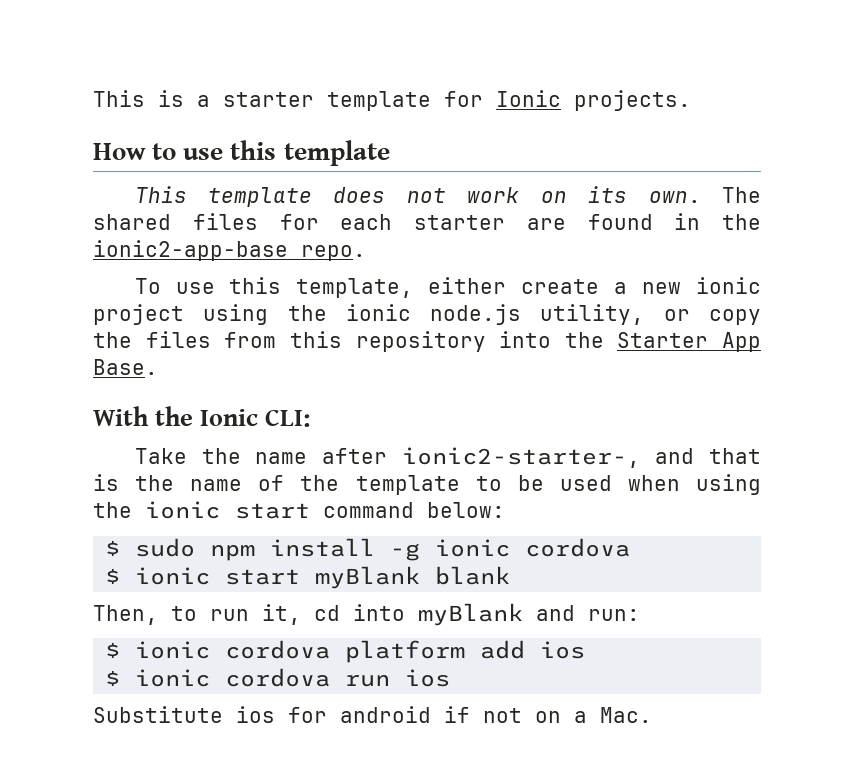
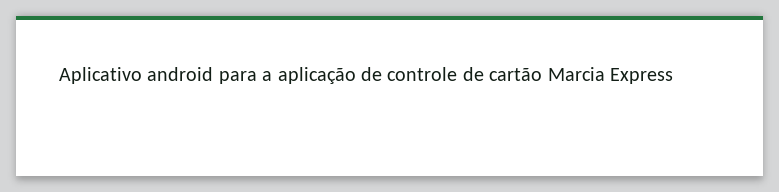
[93,90,691,111] [93,140,390,166] [134,186,761,207] [93,213,761,230] [93,240,366,261] [134,277,761,298] [93,304,761,325] [93,331,761,352] [93,359,158,375] [93,406,310,427] [134,447,761,468] [93,474,762,495] [93,501,505,519] [105,538,631,561] [105,566,511,589] [93,603,640,626] [105,640,586,663] [105,668,451,687] [93,706,652,723] This is a starter template for Ionic projects. // How to use this template // This template does not work on its own. The shared files for each starter are found in the ionic2-app-base repo. // To use this template, either create a new ionic project using the ionic node.js utility, or copy the files from this repository into the Starter App Base. // With the Ionic CLI: // Take the name after ionic2-starter-, and that is the name of the template to be used when using the ionic start command below: // $ sudo npm install -g ionic cordova // $ ionic start myBlank blank // Then, to run it, cd into myBlank and run: // $ ionic cordova platform add ios // $ ionic cordova run ios // Substitute ios for android if not on a Mac. -> [59,67,673,84] Aplicativo android para a aplicação de controle de cartão Marcia Express

